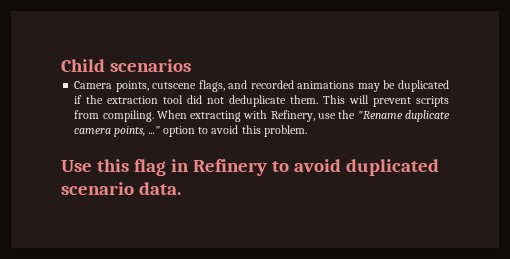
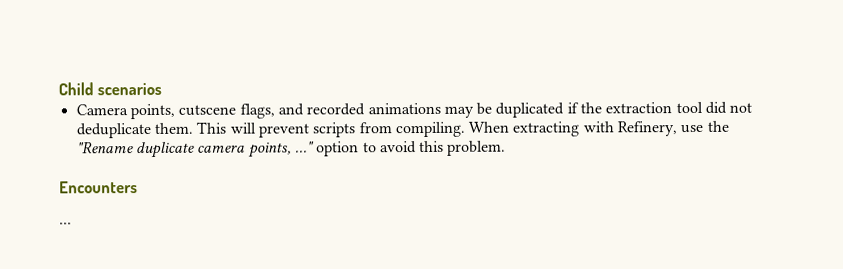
[61,159,439,176] [61,182,181,195] Use this flag in Refinery to avoid duplicated scenario data. -> [59,181,138,194] [59,222,72,225] Encounters // ...

